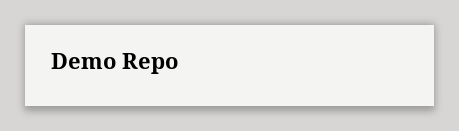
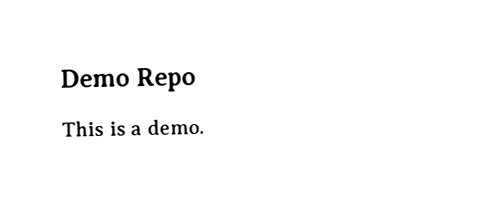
(178, 63) none -> [61,118,204,137] // This is a demo.

